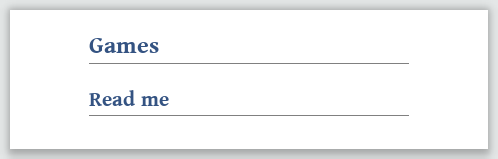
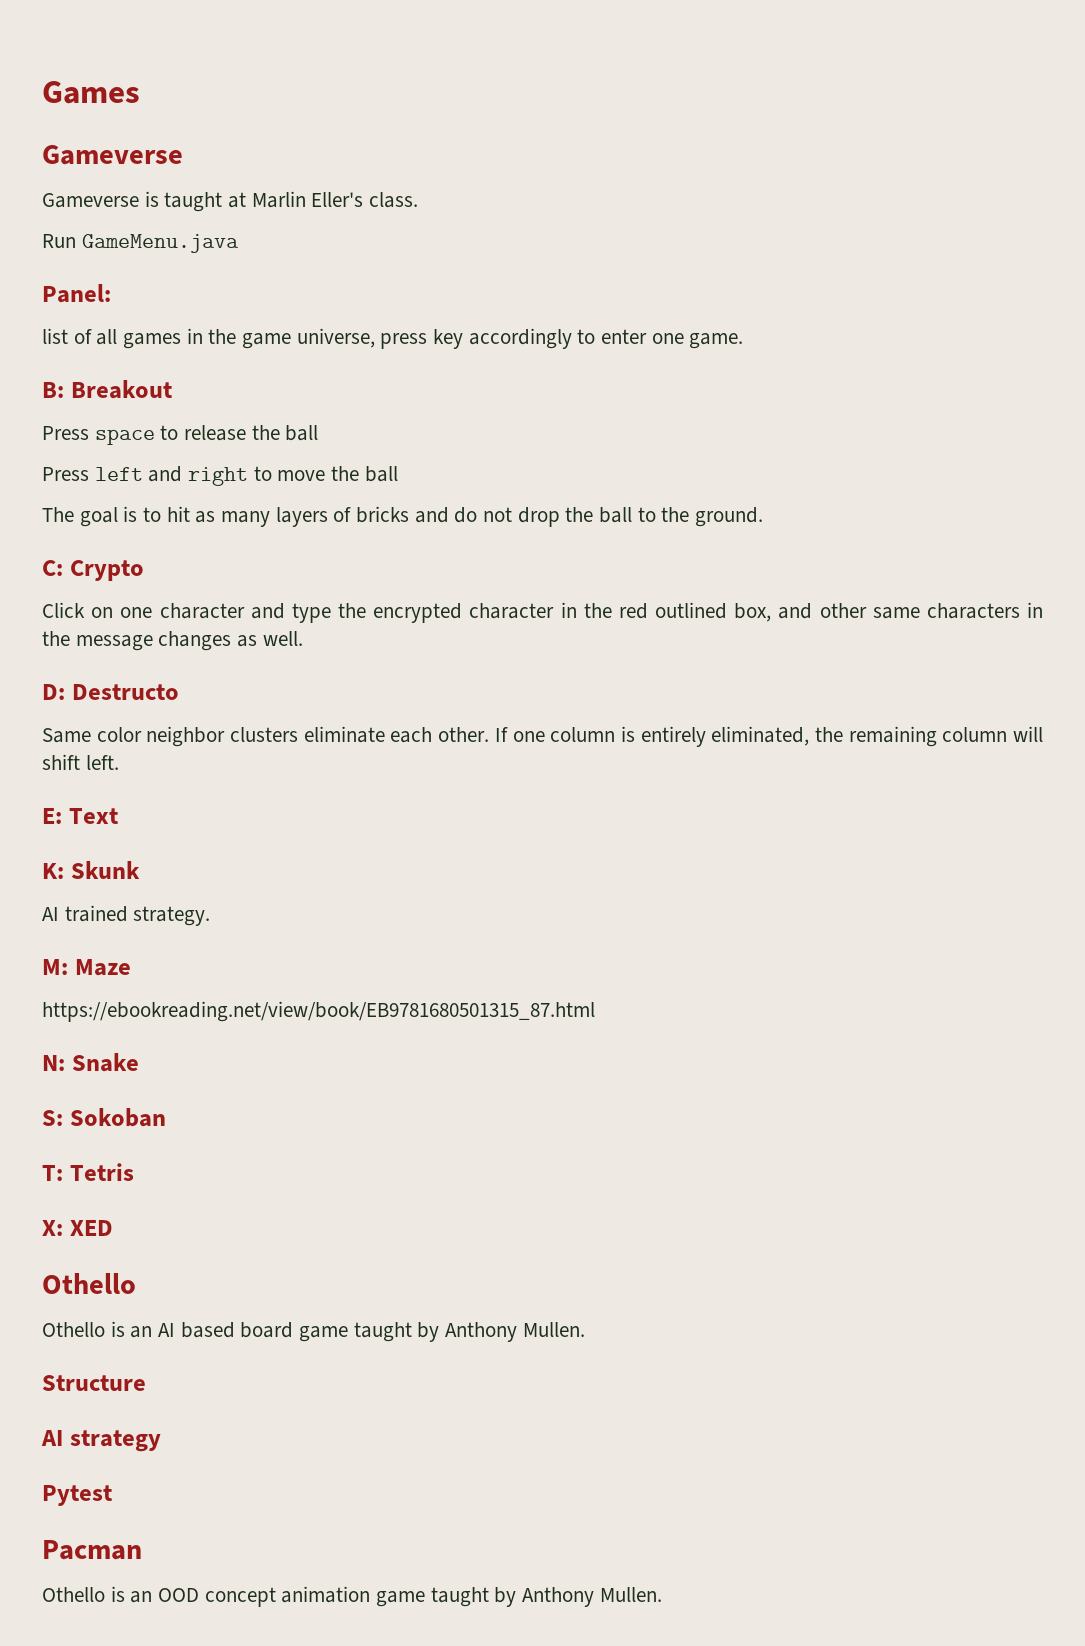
[89,90,169,106] Read me -> [42,145,183,165] [42,191,419,212] [42,234,239,253] [42,284,111,303] [42,328,744,349] [42,380,172,399] [42,425,319,445] [42,466,398,486] [42,506,764,527] [42,560,144,581] [42,602,1043,623] [42,631,303,651] [42,684,179,700] [42,726,1043,747] [42,754,119,770] [42,808,118,824] [42,861,140,879] [42,905,211,926] [42,959,131,976] [42,1001,595,1022] [42,1053,139,1072] [42,1108,166,1127] [42,1163,134,1181] [42,1220,113,1236] [42,1273,136,1294] [42,1321,585,1342] [42,1375,146,1391] [41,1430,161,1452] [42,1485,112,1506] [42,1540,142,1560] [42,1586,662,1607] Gameverse // Gameverse is taught at Marlin Eller's class. // Run GameMenu.java // Panel: // list of all games in the game universe, press key accordingly to enter one game. // B: Breakout // Press space to release the ball // Press left and right to move the ball // The goal is to hit as many layers of bricks and do not drop the ball to the ground. // C: Crypto // Click on one character and type the encrypted character in the red outlined box, and other same characters in the message changes as well. // D: Destructo // Same color neighbor clusters eliminate each other. If one column is entirely eliminated, the remaining column will shift left. // E: Text // K: Skunk // AI trained strategy. // M: Maze // https://ebookreading.net/view/book/EB9781680501315_87.html // N: Snake // S: Sokoban // T: Tetris // X: XED // Othello // Othello is an AI based board game taught by Anthony Mullen. // Structure // AI strategy // Pytest // Pacman // Othello is an OOD concept animation game taught by Anthony Mullen.

